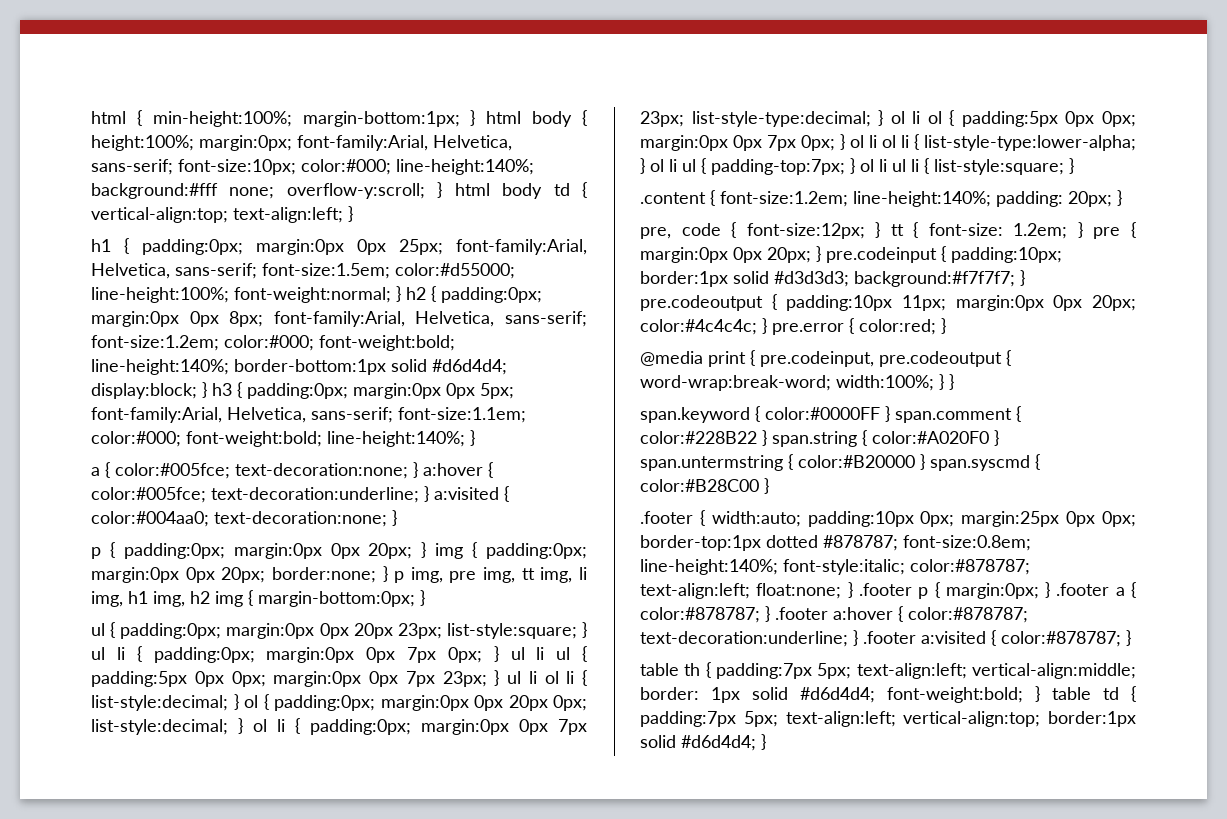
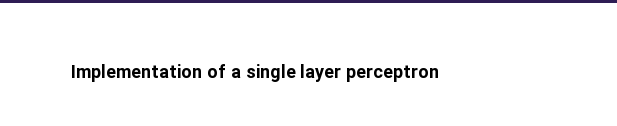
[91,110,587,127] [91,135,512,151] [91,159,534,175] [91,182,587,199] [91,206,353,223] [91,238,587,255] [91,263,515,279] [91,286,542,303] [91,311,587,327] [91,335,455,351] [91,359,507,375] [91,382,514,399] [91,407,526,423] [91,430,475,447] [91,462,493,479] [91,486,509,503] [91,510,397,527] [91,542,588,559] [91,566,587,583] [91,590,425,607] [91,622,587,639] [91,646,587,663] [91,670,587,687] [91,694,587,711] [91,718,587,735] [640,110,1136,127] [640,134,1136,151] [640,158,1074,175] [640,190,1122,207] [640,222,1136,239] [640,246,1062,263] [640,270,1025,287] [640,294,1136,311] [640,318,946,335] [640,350,1011,367] [640,374,954,391] [640,406,1021,423] [640,430,999,447] [640,454,1040,471] [640,478,769,494] [640,510,1136,527] [640,535,1031,551] [640,559,1030,575] [640,582,1136,599] [640,606,1028,623] [640,630,1131,647] [640,662,1136,679] [640,686,1136,703] [640,711,1136,727] [640,734,766,751] html { min-height:100%; margin-bottom:1px; } html body { height:100%; margin:0px; font-family:Arial, Helvetica, sans-serif; font-size:10px; color:#000; line-height:140%; background:#fff none; overflow-y:scroll; } html body td { vertical-align:top; text-align:left; } // h1 { padding:0px; margin:0px 0px 25px; font-family:Arial, Helvetica, sans-serif; font-size:1.5em; color:#d55000; line-height:100%; font-weight:normal; } h2 { padding:0px; margin:0px 0px 8px; font-family:Arial, Helvetica, sans-serif; font-size:1.2em; color:#000; font-weight:bold; line-height:140%; border-bottom:1px solid #d6d4d4; display:block; } h3 { padding:0px; margin:0px 0px 5px; font-family:Arial, Helvetica, sans-serif; font-size:1.1em; color:#000; font-weight:bold; line-height:140%; } // a { color:#005fce; text-decoration:none; } a:hover { color:#005fce; text-decoration:underline; } a:visited { color:#004aa0; text-decoration:none; } // p { padding:0px; margin:0px 0px 20px; } img { padding:0px; margin:0px 0px 20px; border:none; } p img, pre img, tt img, li img, h1 img, h2 img { margin-bottom:0px; } // ul { padding:0px; margin:0px 0px 20px 23px; list-style:square; } ul li { padding:0px; margin:0px 0px 7px 0px; } ul li ul { padding:5px 0px 0px; margin:0px 0px 7px 23px; } ul li ol li { list-style:decimal; } ol { padding:0px; margin:0px 0px 20px 0px; list-style:decimal; } ol li { padding:0px; margin:0px 0px 7px 23px; list-style-type:decimal; } ol li ol { padding:5px 0px 0px; margin:0px 0px 7px 0px; } ol li ol li { list-style-type:lower-alpha; } ol li ul { padding-top:7px; } ol li ul li { list-style:square; } // .content { font-size:1.2em; line-height:140%; padding: 20px; } // pre, code { font-size:12px; } tt { font-size: 1.2em; } pre { margin:0px 0px 20px; } pre.codeinput { padding:10px; border:1px solid #d3d3d3; background:#f7f7f7; } pre.codeoutput { padding:10px 11px; margin:0px 0px 20px; color:#4c4c4c; } pre.error { color:red; } // @media print { pre.codeinput, pre.codeoutput { word-wrap:break-word; width:100%; } } // span.keyword { color:#0000FF } span.comment { color:#228B22 } span.string { color:#A020F0 } span.untermstring { color:#B20000 } span.syscmd { color:#B28C00 } // .footer { width:auto; padding:10px 0px; margin:25px 0px 0px; border-top:1px dotted #878787; font-size:0.8em; line-height:140%; font-style:italic; color:#878787; text-align:left; float:none; } .footer p { margin:0px; } .footer a { color:#878787; } .footer a:hover { color:#878787; text-decoration:underline; } .footer a:visited { color:#878787; } // table th { padding:7px 5px; text-align:left; vertical-align:middle; border: 1px solid #d6d4d4; font-weight:bold; } table td { padding:7px 5px; text-align:left; vertical-align:top; border:1px solid #d6d4d4; } -> [71,64,440,82] Implementation of a single layer perceptron

